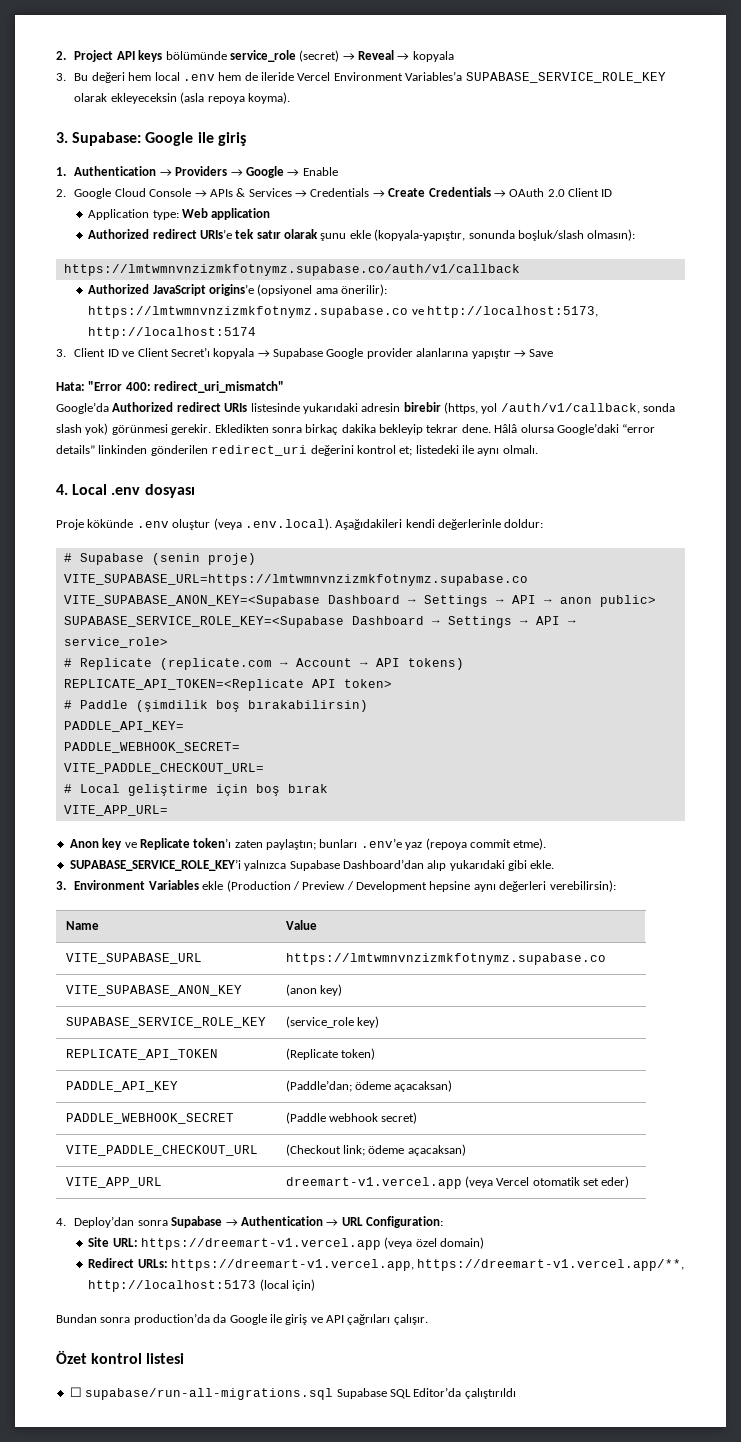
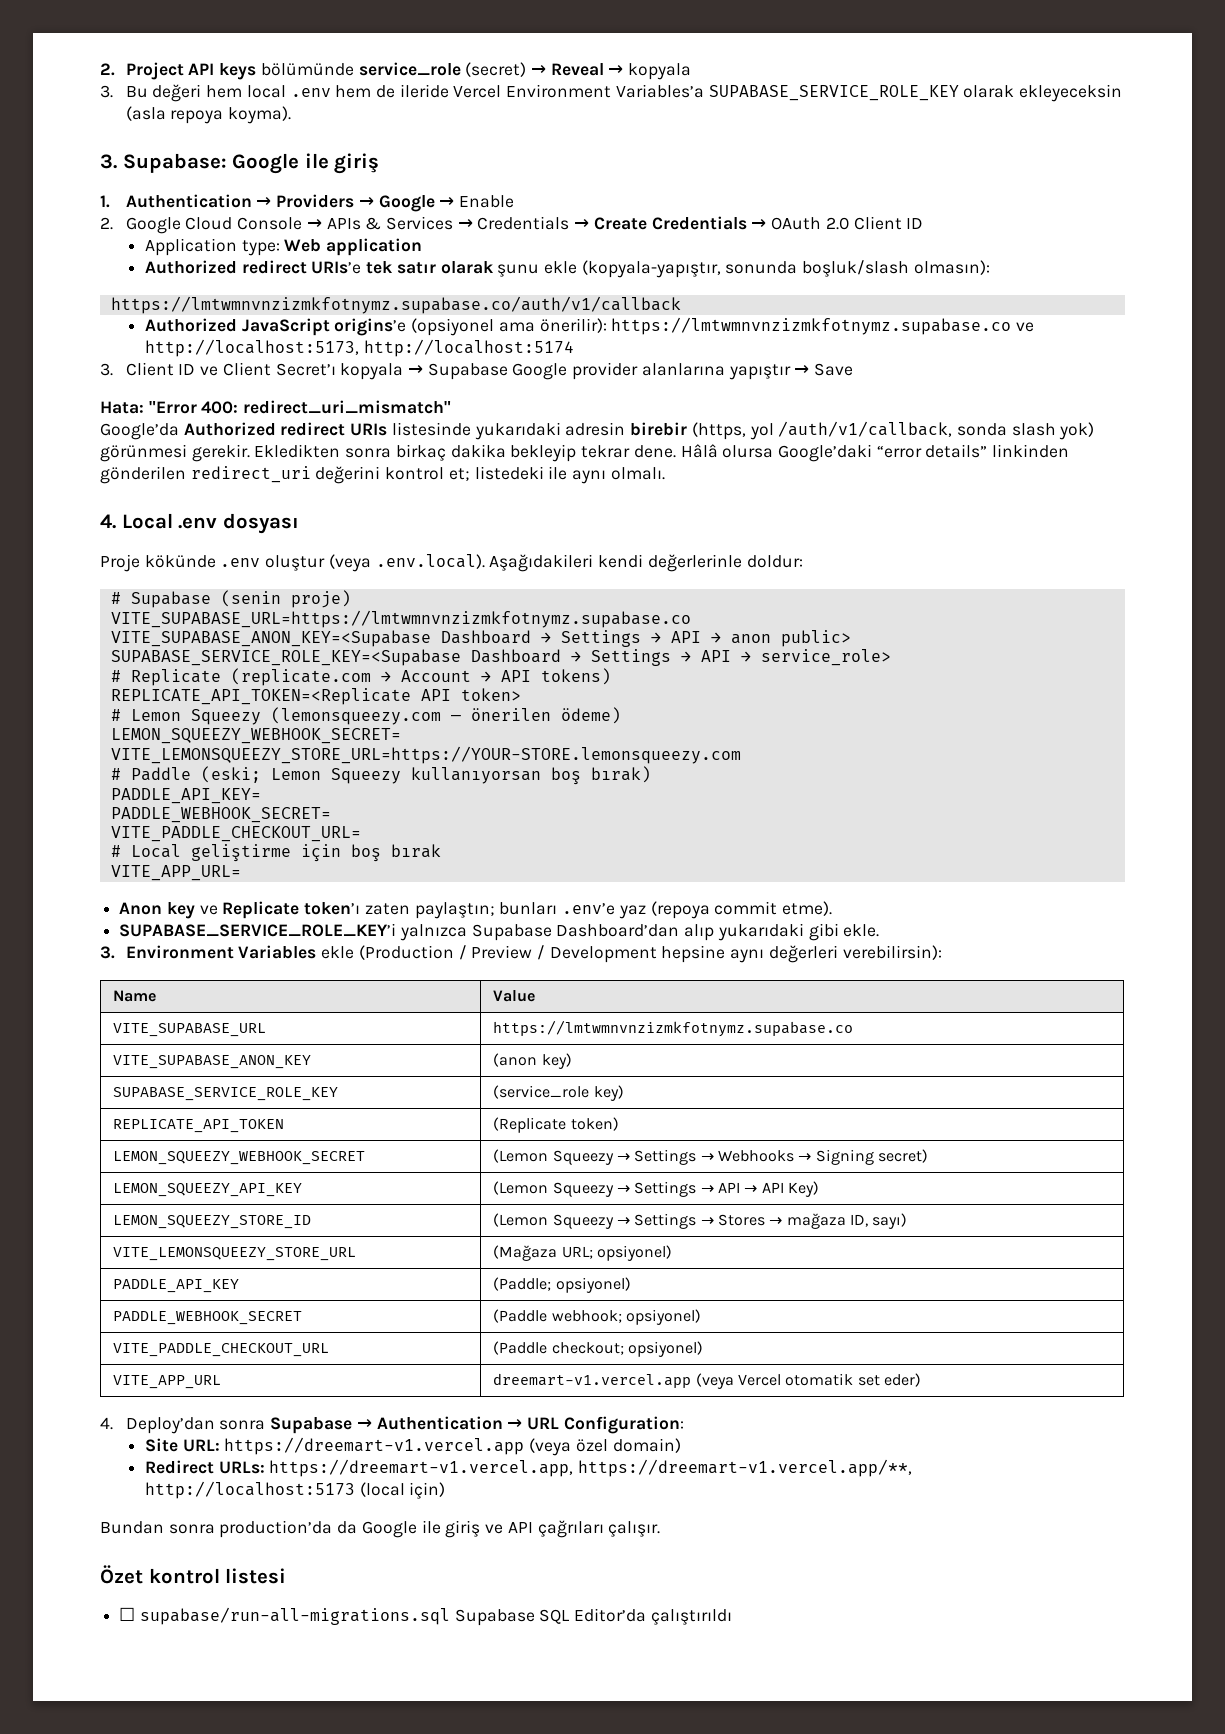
[79,700,368,712] Paddle (şimdilik boş bırakabilirsin) -> [130,707,621,725] [110,728,401,744] [110,746,741,764] [110,766,651,785] Lemon Squeezy (lemonsqueezy.com — önerilen ödeme) // LEMON_SQUEEZY_WEBHOOK_SECRET= // VITE_LEMONSQUEEZY_STORE_URL=https://YOUR-STORE.lemonsqueezy.com // # Paddle (eski; Lemon Squeezy kullanıyorsan boş bırak)
[65,1081,178,1092] [285,1080,453,1092] PADDLE_API_KEY | (Paddle’dan; ödeme açacaksan) -> [113,1151,366,1165] [493,1149,928,1165] [113,1183,303,1197] [493,1181,819,1197] [113,1215,312,1229] [493,1213,908,1229] [113,1247,357,1261] [493,1245,673,1261] [113,1279,240,1293] [493,1277,631,1293] LEMON_SQUEEZY_WEBHOOK_SECRET | (Lemon Squeezy → Settings → Webhooks → Signing secret) // LEMON_SQUEEZY_API_KEY | (Lemon Squeezy → Settings → API → API Key) // LEMON_SQUEEZY_STORE_ID | (Lemon Squeezy → Settings → Stores → mağaza ID, sayı) // VITE_LEMONSQUEEZY_STORE_URL | (Mağaza URL; opsiyonel) // PADDLE_API_KEY | (Paddle; opsiyonel)
[328,1112,418,1124] webhook secret) -> [551,1309,702,1325] webhook; opsiyonel)
[285,1144,466,1156] (Checkout link; ödeme açacaksan) -> [493,1341,704,1357] (Paddle checkout; opsiyonel)

